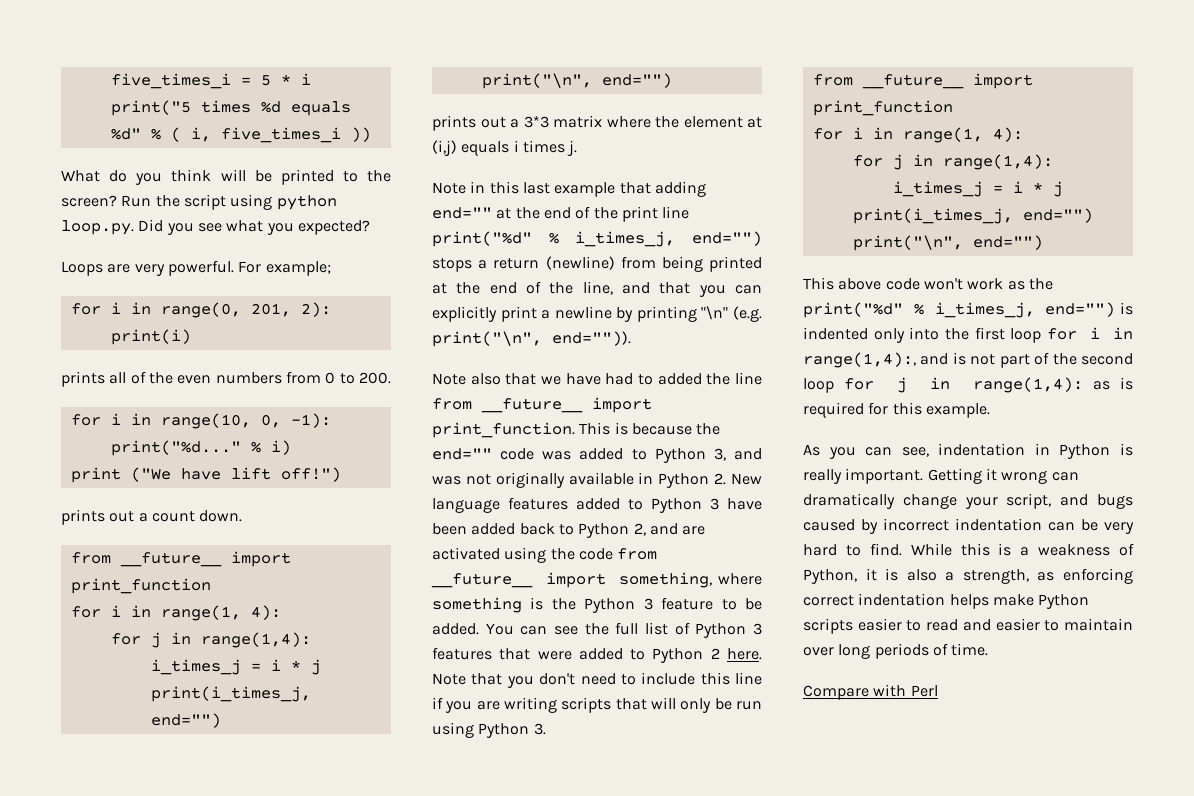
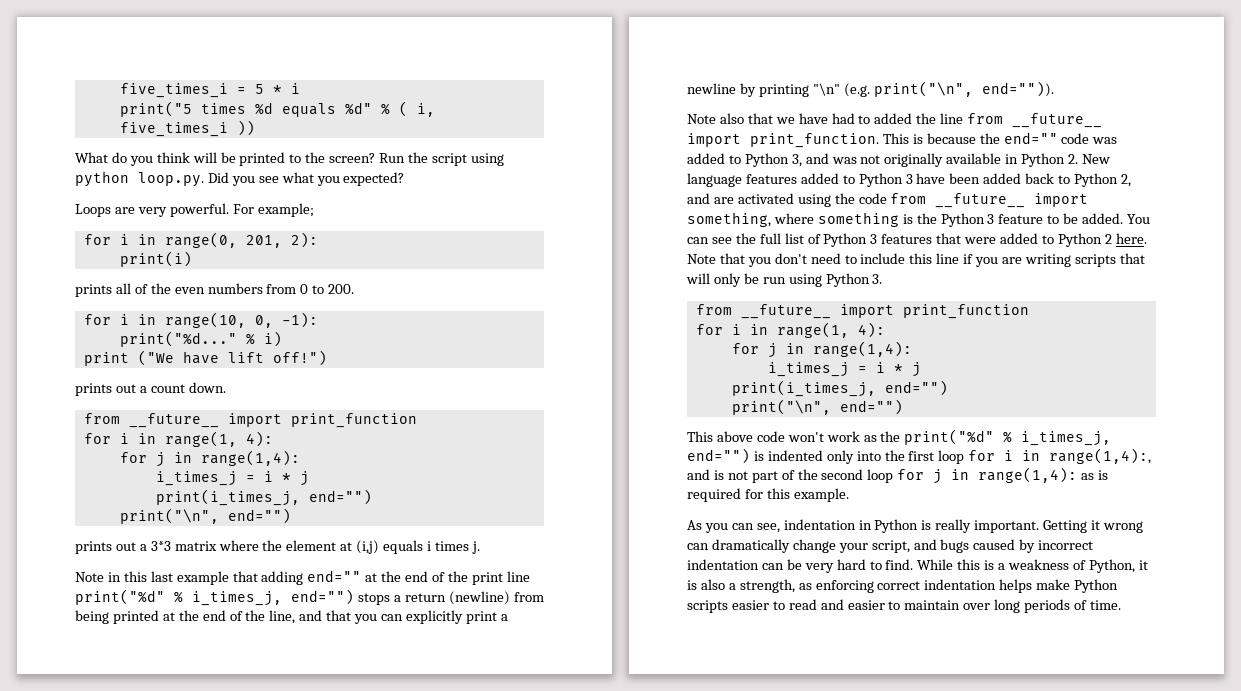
[803,684,938,700] // Compare with Perl -> (1121, 605) none

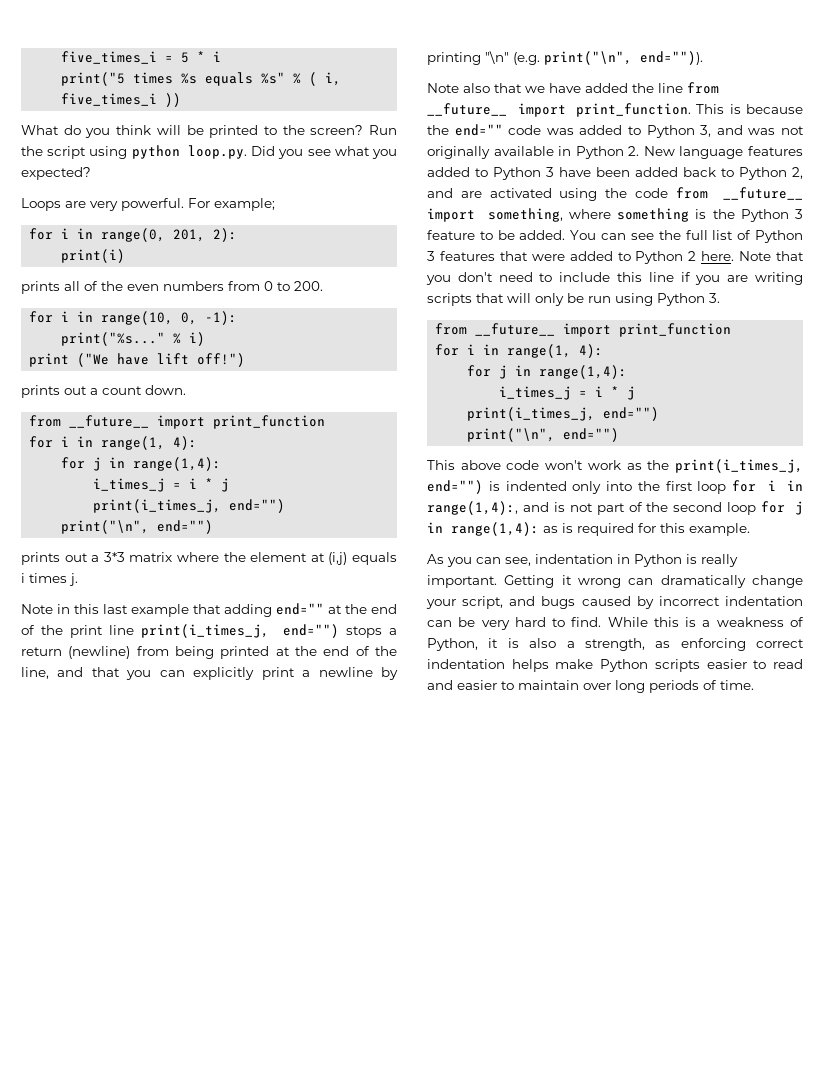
[254,102,372,117] %d equals %d" -> [181,72,286,86] %s equals %s"
[119,331,237,347] print("%d..." -> [61,332,166,346] print("%s..."
[75,589,282,606] print("%d" % i_times_j, -> [141,624,269,638] print(i_times_j,
[831,113,871,124] had to -> (581, 88) none
[904,429,1112,446] print("%d" % i_times_j, -> [675,459,803,473] print(i_times_j,

